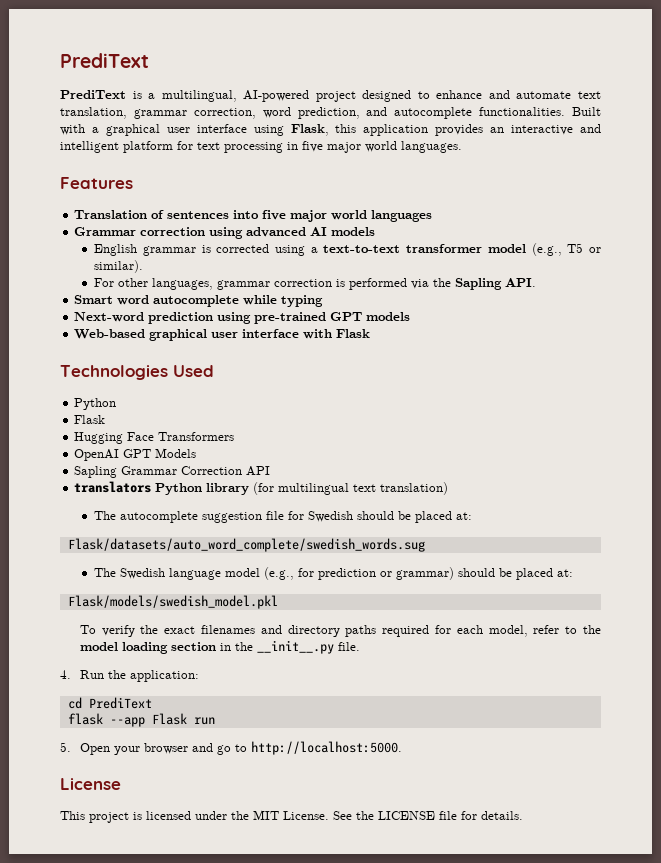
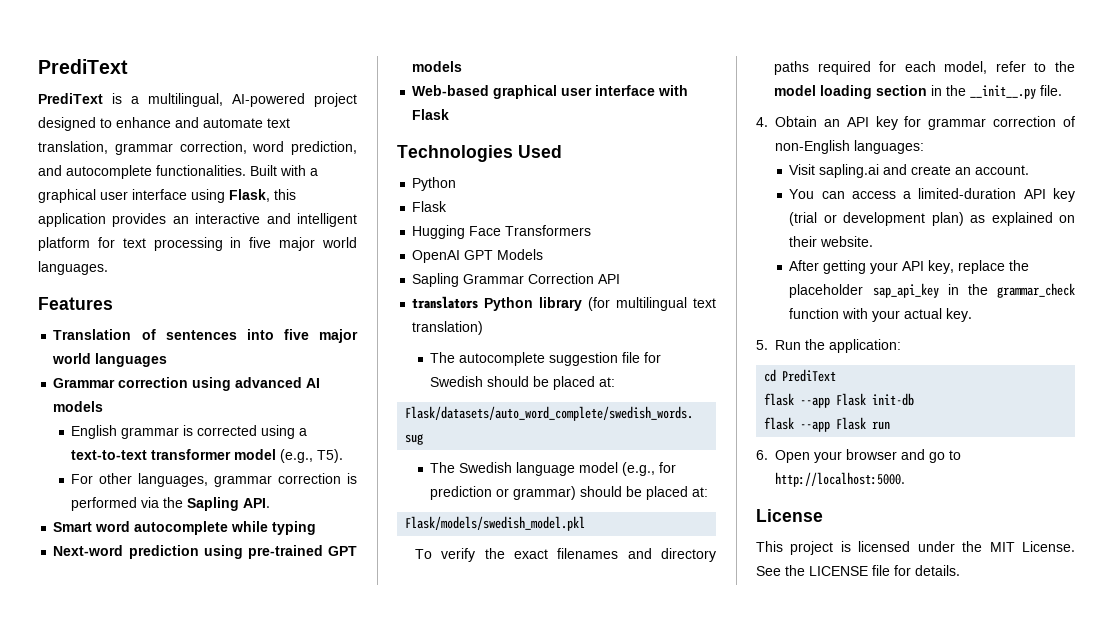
[567,243,601,253] [94,260,144,273] T5 or similar). -> [317,449,344,463] T5).
(71, 674) none -> [775,116,1075,130] [775,140,924,154] [789,164,1030,178] [789,188,1075,202] [789,212,1075,226] [789,236,874,247] [789,260,1030,274] [789,283,1075,298] [789,308,973,322] [756,340,768,350] Obtain an API key for grammar correction of non-English languages: // Visit sapling.ai and create an account. // You can access a limited-duration API key (trial or development plan) as explained on their website. // After getting your API key, replace the placeholder sap_api_key in the grammar_check function with your actual key. // 5.
(152, 703) none -> [764,393,915,408] // flask --app Flask init-db
[60,742,71,752] 5. -> [756,450,768,460] 6.

